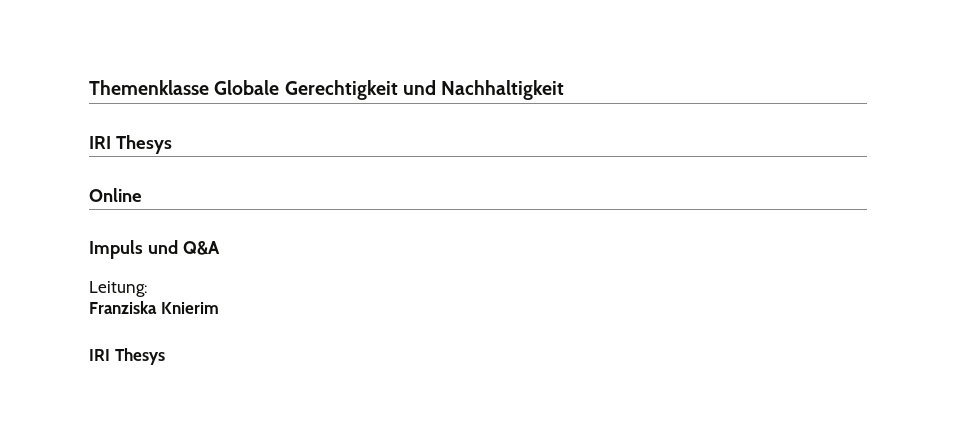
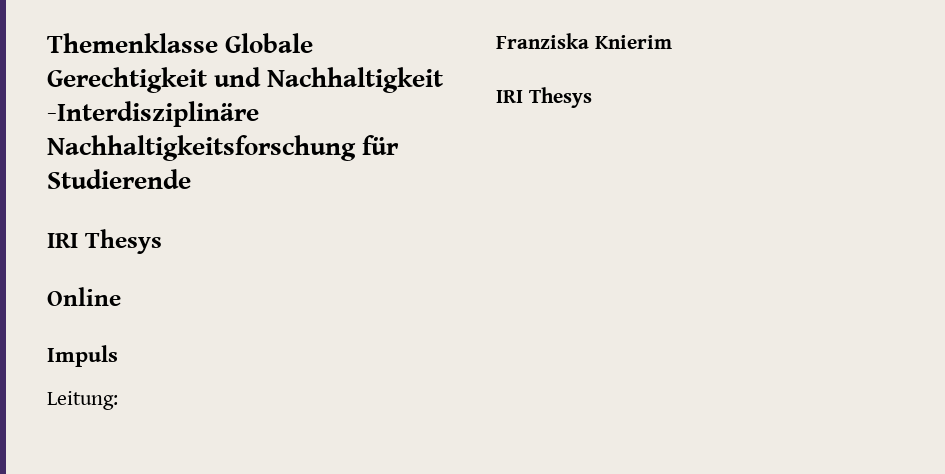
(565, 90) none -> [47,101,259,127] [47,135,400,161] [47,169,191,189] -Interdisziplinäre Nachhaltigkeitsforschung für Studierende
[147,240,220,255] und Q&A -> (118, 356) none

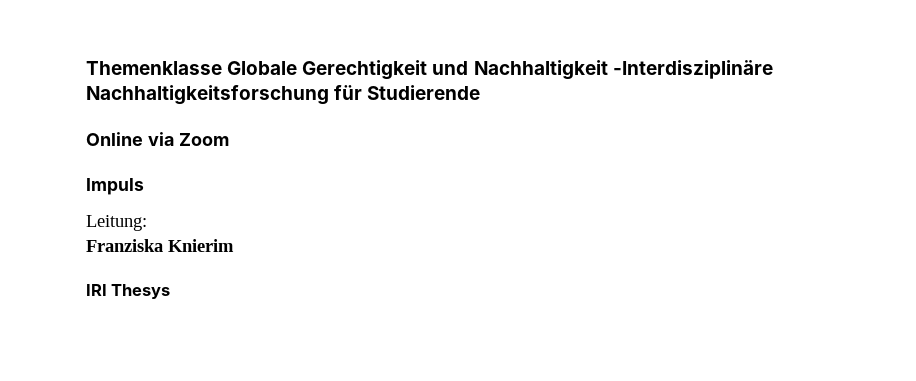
[47,229,162,254] // IRI Thesys -> (481, 92) none
(121, 296) none -> [147,132,229,146] via Zoom

